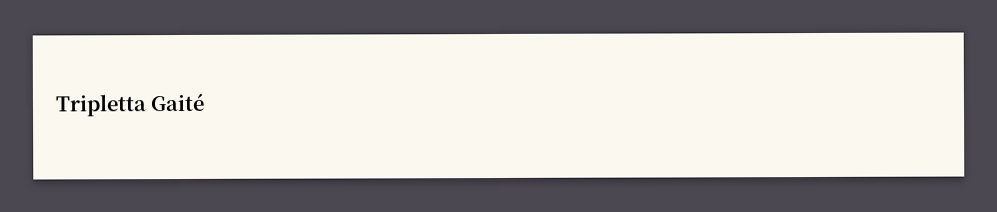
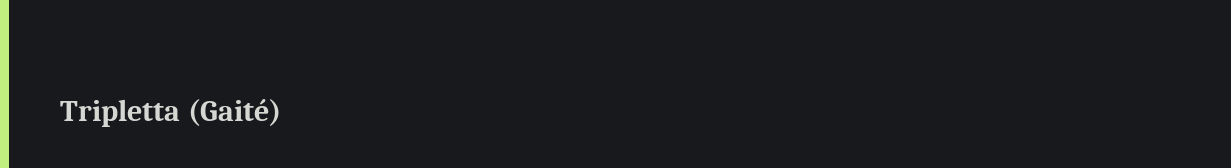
[150,92,206,112] Gaité -> [188,99,282,126] (Gaité)

